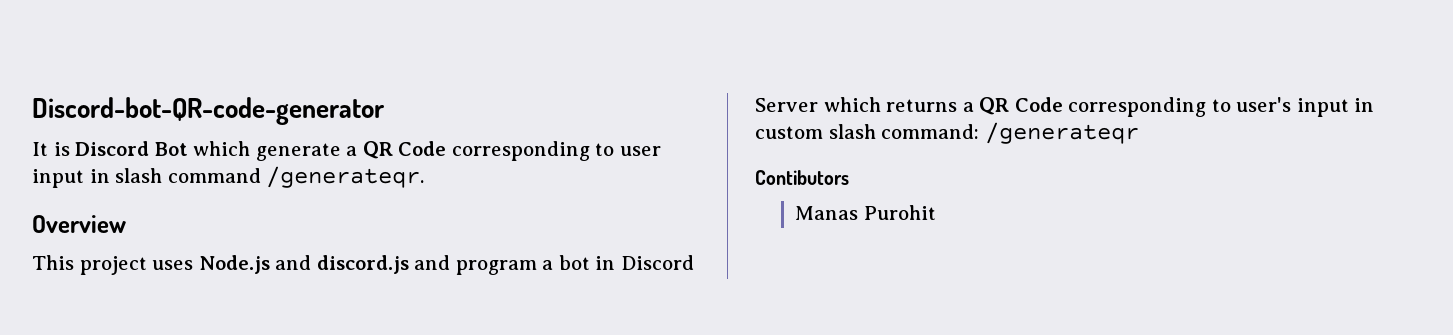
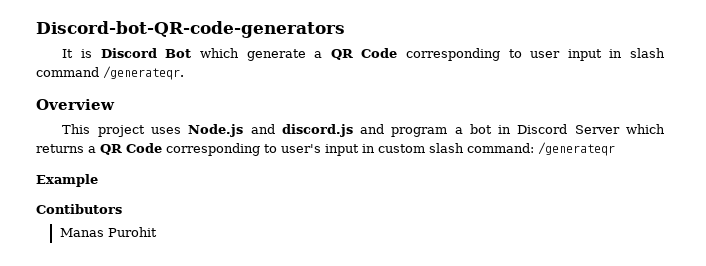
[32,97,385,125] Discord-bot-QR-code-generator -> [36,21,345,38] Discord-bot-QR-code-generators
(1139, 133) none -> [36,174,98,187] // Example

